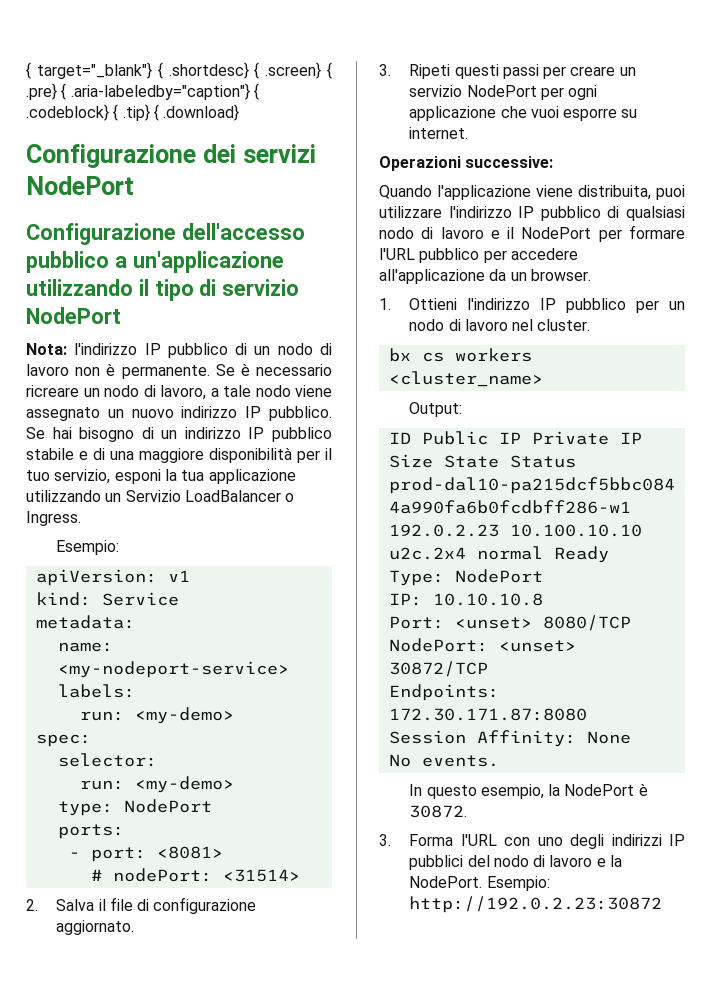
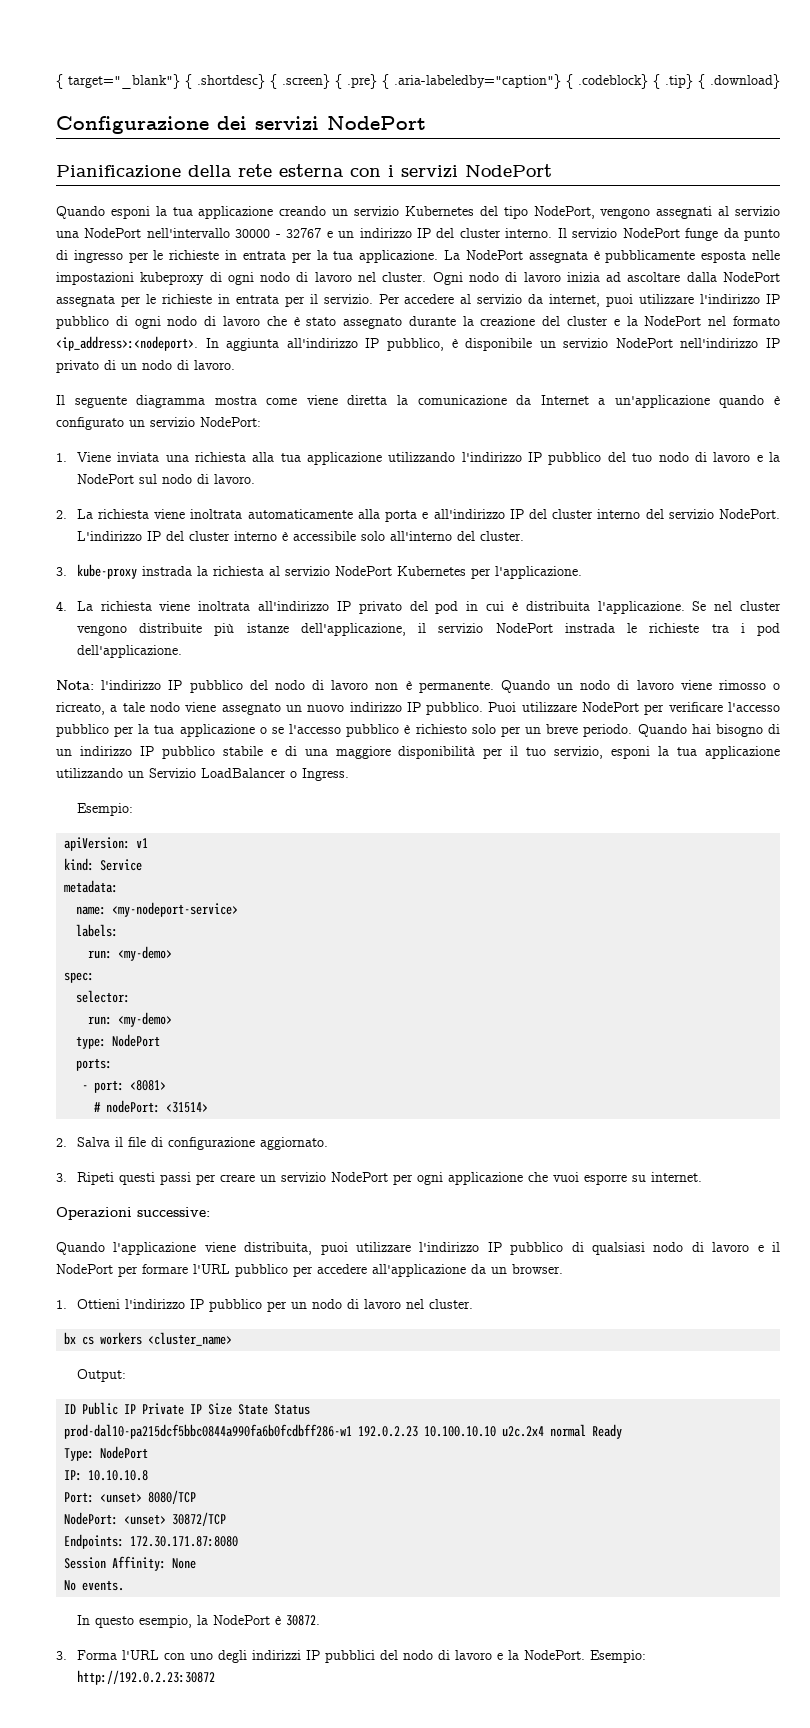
[26,223,305,245] [26,251,284,273] [26,279,300,301] [26,307,121,324] Configurazione dell'accesso pubblico a un'applicazione utilizzando il tipo di servizio NodePort -> [56,164,552,179] [56,206,781,219] [56,228,781,241] [56,250,781,263] [56,272,780,285] [56,294,781,307] [56,316,780,329] [56,336,780,351] [56,360,235,373] [56,395,780,408] [56,417,261,430] [56,452,780,465] [76,474,255,484] [56,509,780,522] [76,531,524,541] [56,564,582,579] [56,601,781,614] [76,623,781,636] [76,645,182,658] Pianificazione della rete esterna con i servizi NodePort // Quando esponi la tua applicazione creando un servizio Kubernetes del tipo NodePort, vengono assegnati al servizio una NodePort nell'intervallo 30000 - 32767 e un indirizzo IP del cluster interno. Il servizio NodePort funge da punto di ingresso per le richieste in entrata per la tua applicazione. La NodePort assegnata è pubblicamente esposta nelle impostazioni kubeproxy di ogni nodo di lavoro nel cluster. Ogni nodo di lavoro inizia ad ascoltare dalla NodePort assegnata per le richieste in entrata per il servizio. Per accedere al servizio da internet, puoi utilizzare l'indirizzo IP pubblico di ogni nodo di lavoro che è stato assegnato durante la creazione del cluster e la NodePort nel formato <ip_address>:<nodeport>. In aggiunta all'indirizzo IP pubblico, è disponibile un servizio NodePort nell'indirizzo IP privato di un nodo di lavoro. // Il seguente diagramma mostra come viene diretta la comunicazione da Internet a un'applicazione quando è configurato un servizio NodePort: // 1. Viene inviata una richiesta alla tua applicazione utilizzando l'indirizzo IP pubblico del tuo nodo di lavoro e la NodePort sul nodo di lavoro. // 2. La richiesta viene inoltrata automaticamente alla porta e all'indirizzo IP del cluster interno del servizio NodePort. L'indirizzo IP del cluster interno è accessibile solo all'interno del cluster. // 3. kube-proxy instrada la richiesta al servizio NodePort Kubernetes per l'applicazione. // 4. La richiesta viene inoltrata all'indirizzo IP privato del pod in cui è distribuita l'applicazione. Se nel cluster vengono distribuite più istanze dell'applicazione, il servizio NodePort instrada le richieste tra i pod dell'applicazione.
[235,343,271,355] di un -> [249,680,268,690] del
[215,363,333,376] [26,385,206,400] Se è necessario ricreare un nodo di lavoro, -> [500,680,780,693] [56,702,105,715] Quando un nodo di lavoro viene rimosso o ricreato,
[26,427,45,439] Se -> [488,702,780,715] [56,724,687,737] Puoi utilizzare NodePort per verificare l'accesso pubblico per la tua applicazione o se l'accesso pubblico è richiesto solo per un breve periodo. Quando

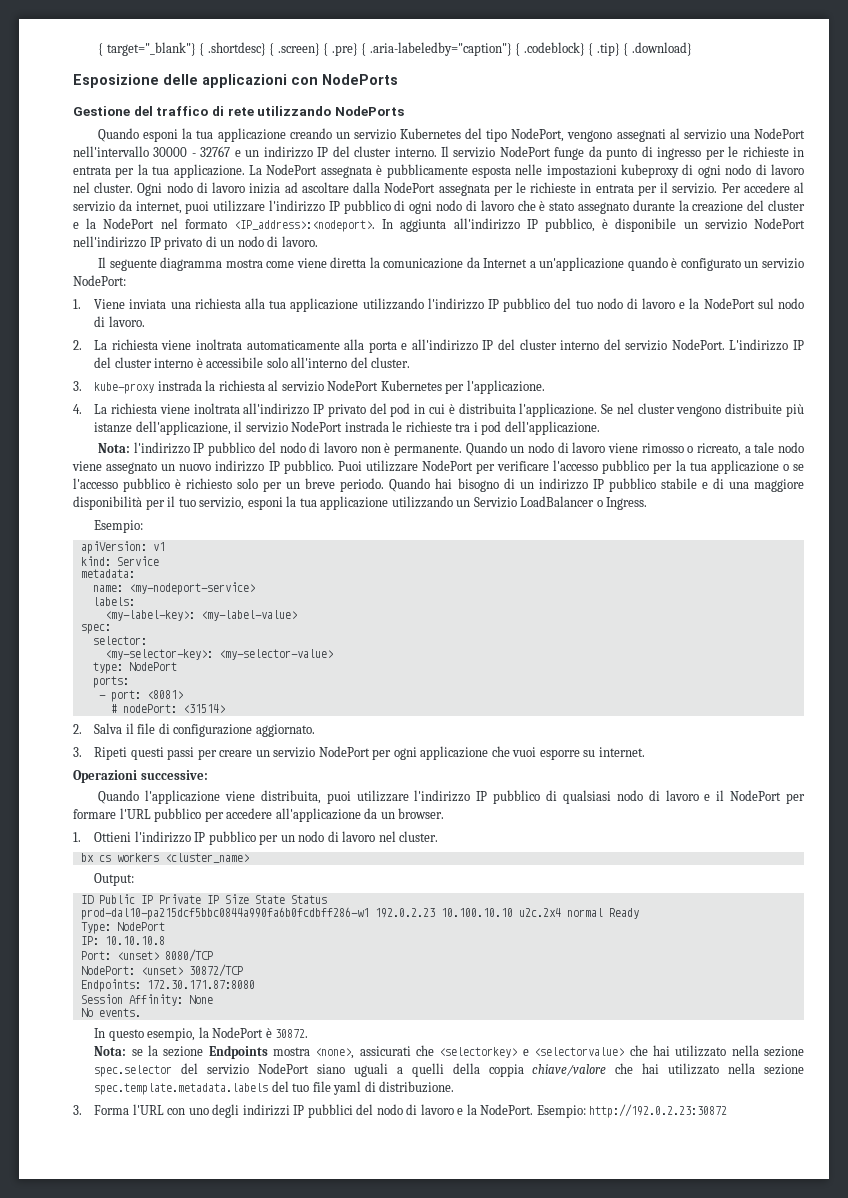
[56,116,426,134] [56,164,552,179] Configurazione dei servizi NodePort // Pianificazione della rete esterna con i servizi NodePort -> [73,74,398,88] [73,106,404,116] Esposizione delle applicazioni con NodePorts // Gestione del traffico di rete utilizzando NodePorts
[56,336,198,351] <ip_address>:<nodeport>. -> [234,220,375,232] <IP_address>:<nodeport>.
[88,946,173,961] run: <my-demo> -> [104,610,297,621] <my-label-key>: <my-label-value>
[88,1012,173,1027] run: <my-demo> -> [104,649,333,660] <my-selector-key>: <my-selector-value>
(320, 1620) none -> [94,1045,805,1059] [94,1063,805,1077] [94,1081,455,1095] // Nota: se la sezione Endpoints mostra <none>, assicurati che <selectorkey> e <selectorvalue> che hai utilizzato nella sezione spec.selector del servizio NodePort siano uguali a quelli della coppia chiave/valore che hai utilizzato nella sezione spec.template.metadata.labels del tuo file yaml di distribuzione.

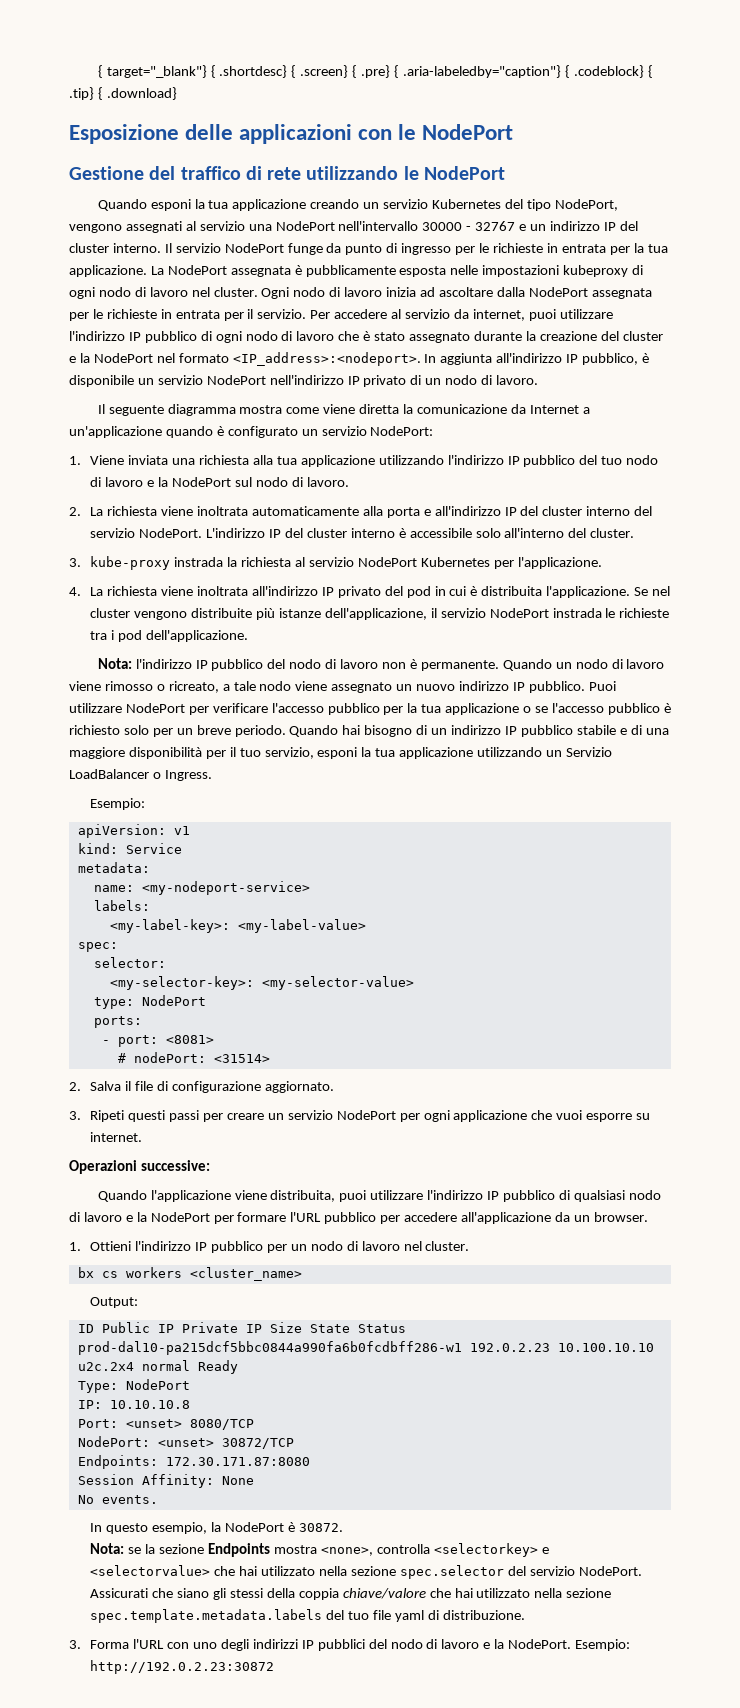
[322,74,398,85] NodePorts -> [398,124,514,140] le NodePort
[334,106,404,116] NodePorts -> [403,166,505,180] le NodePort
[716,790,725,801] il -> [136,1212,147,1222] la
[359,1045,435,1056] assicurati che -> [376,1544,430,1554] controlla
[258,1063,444,1077] NodePort siano uguali a quelli -> [578,1566,642,1576] [90,1588,263,1600] NodePort. Assicurati che siano gli stessi

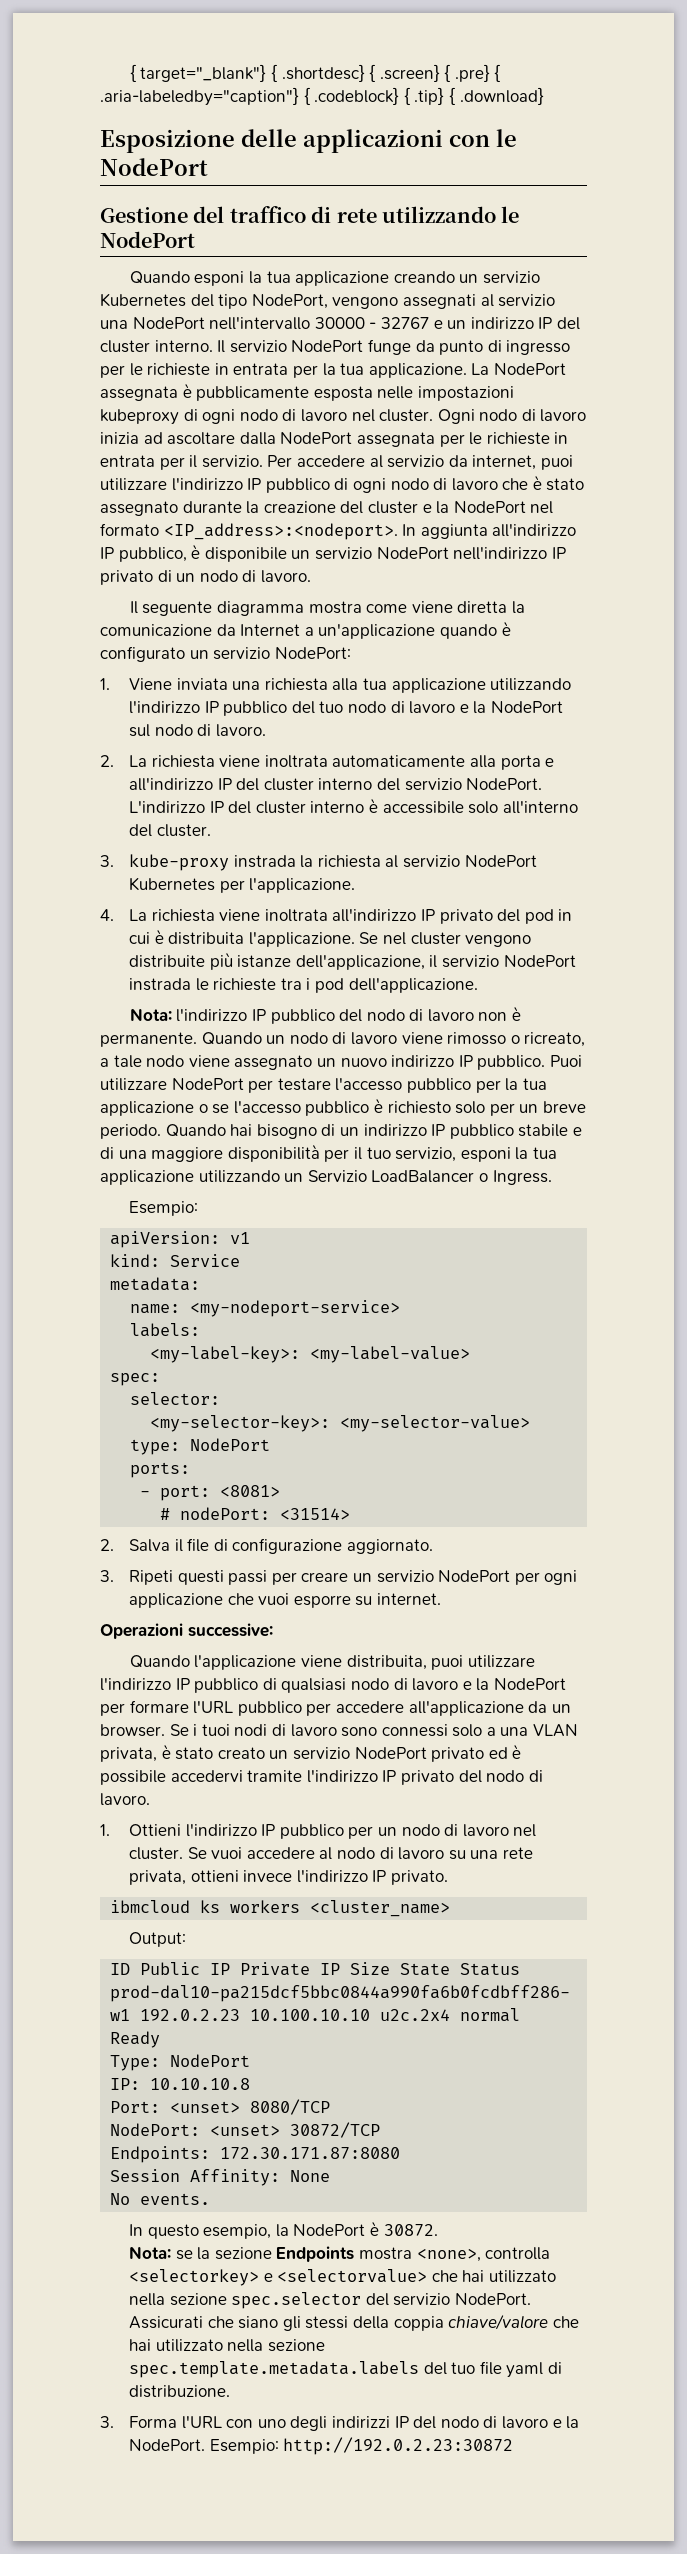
[212,703,268,713] verificare -> [277,1078,331,1091] testare
(648, 1217) none -> [169,1724,579,1737] [100,1744,522,1762] [100,1770,543,1785] [100,1793,150,1806] Se i tuoi nodi di lavoro sono connessi solo a una VLAN privata, è stato creato un servizio NodePort privato ed è possibile accedervi tramite l'indirizzo IP privato del nodo di lavoro.
[77,1267,118,1278] // bx cs -> [187,1847,533,1860] [129,1870,449,1885] [110,1900,221,1913] Se vuoi accedere al nodo di lavoro su una rete privata, ottieni invece l'indirizzo IP privato. // ibmcloud ks
[317,1639,365,1651] pubblici -> (409, 2422) none

